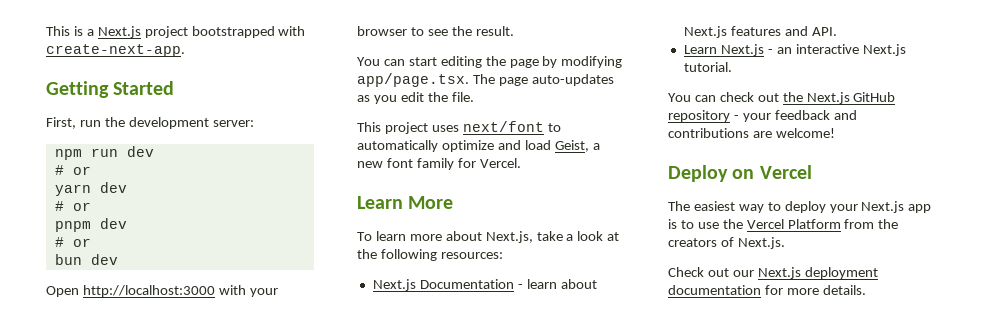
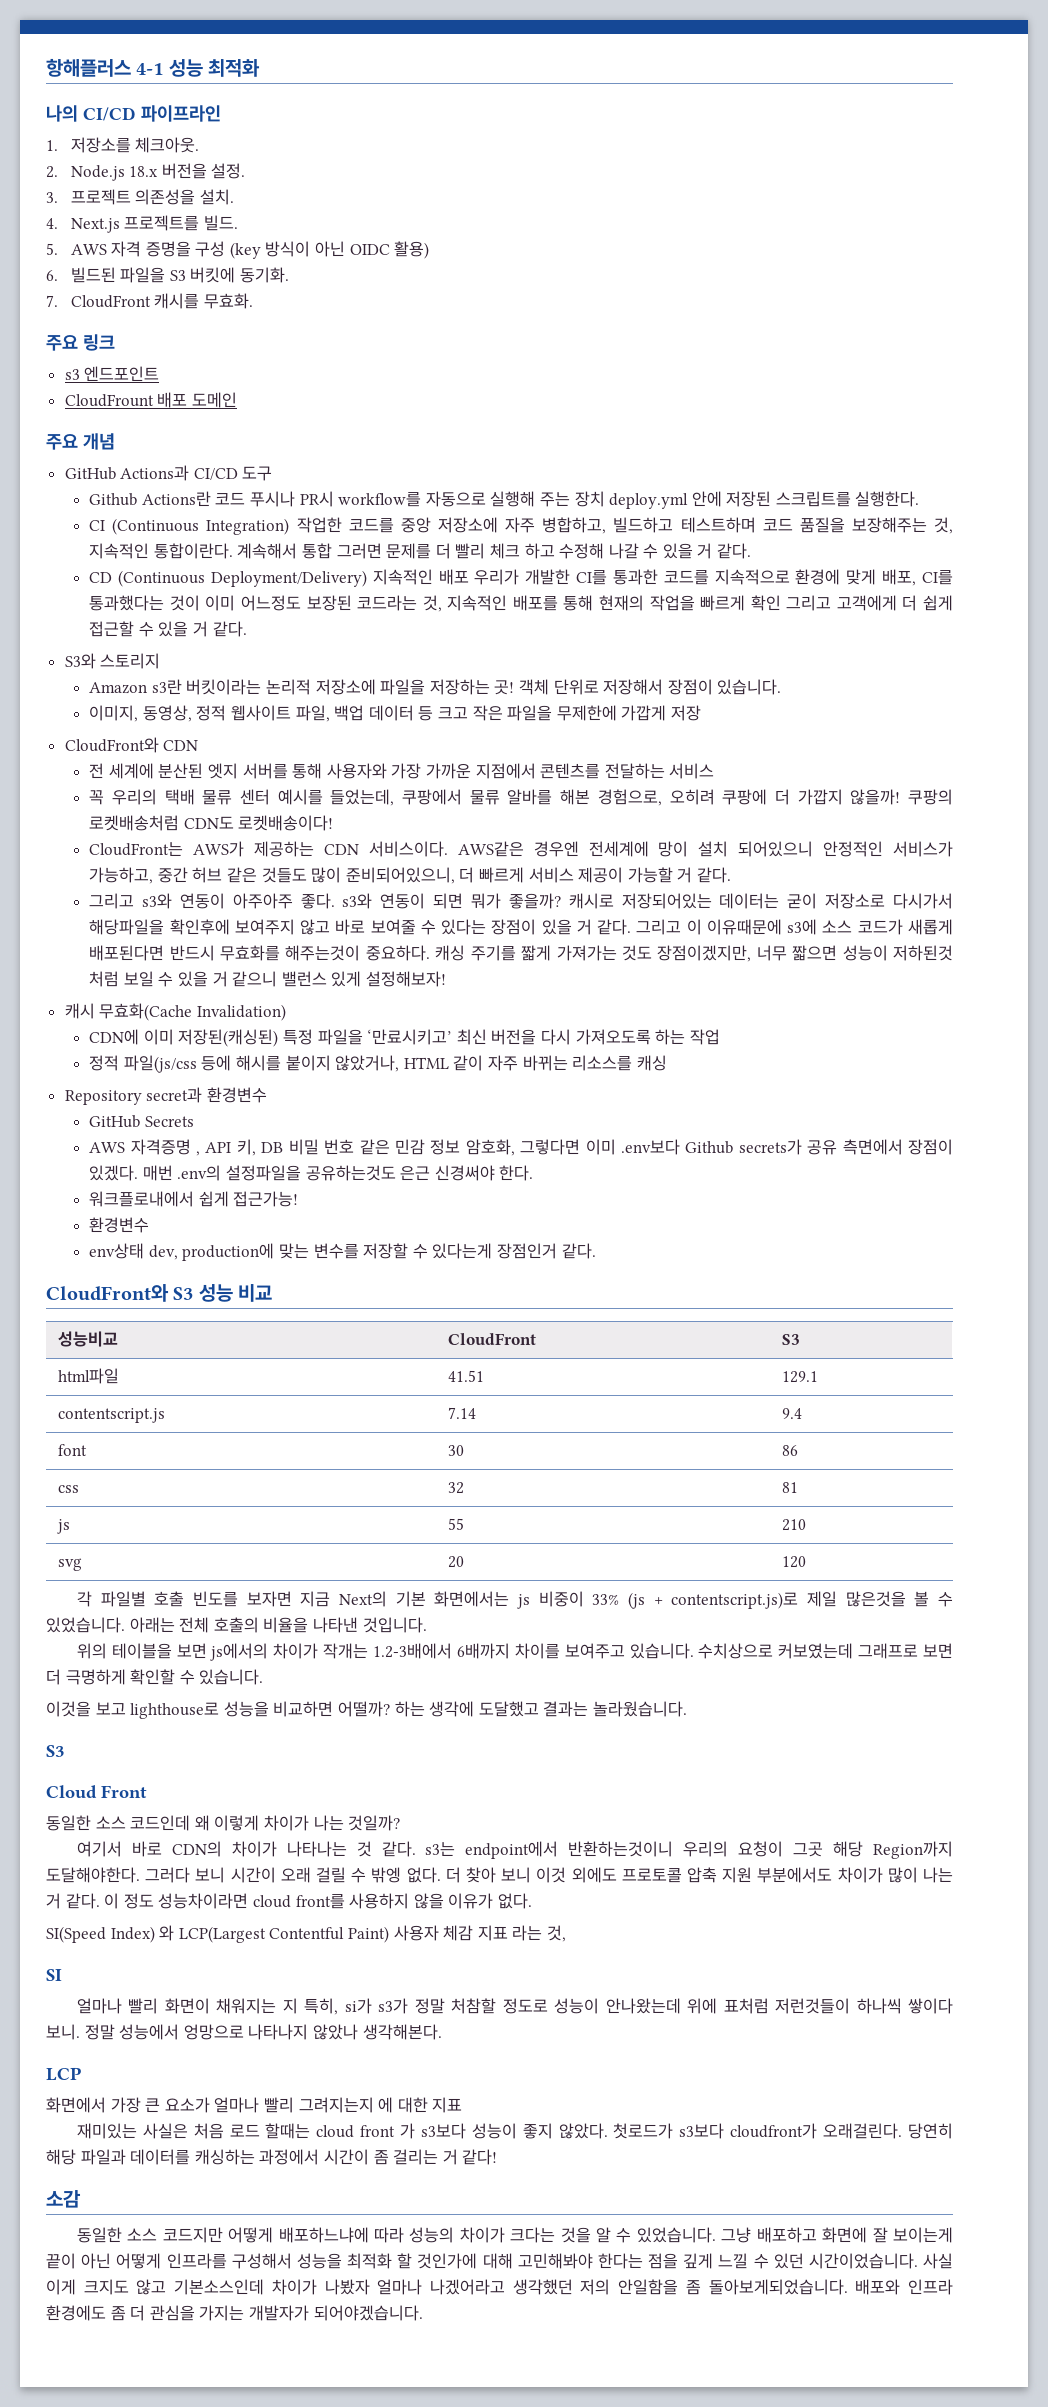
[46,26,306,38] [46,44,185,57] [46,81,175,98] [46,117,254,129] [54,146,154,160] [54,165,91,175] [54,182,127,196] [54,201,91,211] [54,218,127,232] [54,237,91,247] [54,254,118,265] [46,285,278,297] [357,26,514,36] [357,56,623,68] [357,73,614,87] [357,92,474,104] [357,121,561,134] [357,140,600,152] [357,158,521,170] [357,196,454,209] [357,231,620,243] [357,249,503,261] [372,279,597,291] [683,26,837,38] [683,44,906,56] [683,62,732,72] [668,92,896,104] [668,110,857,122] [668,128,835,138] [668,165,812,182] [668,201,932,213] [668,219,899,229] [668,237,785,249] [668,267,878,279] [668,285,866,295] This is a Next.js project bootstrapped with create-next-app. // Getting Started // First, run the development server: // npm run dev // # or // yarn dev // # or // pnpm dev // # or // bun dev // Open http://localhost:3000 with your browser to see the result. // You can start editing the page by modifying app/page.tsx. The page auto-updates as you edit the file. // This project uses next/font to automatically optimize and load Geist, a new font family for Vercel. // Learn More // To learn more about Next.js, take a look at the following resources: // Next.js Documentation - learn about Next.js features and API. // Learn Next.js - an interactive Next.js tutorial. // You can check out the Next.js GitHub repository - your feedback and contributions are welcome! // Deploy on Vercel // The easiest way to deploy your Next.js app is to use the Vercel Platform from the creators of Next.js. // Check out our Next.js deployment documentation for more details. -> [46,58,261,77] [46,105,221,122] [46,137,200,153] [46,163,246,181] [46,189,234,205] [46,215,238,233] [46,241,430,259] [46,267,289,283] [46,293,253,309] [46,334,115,351] [64,366,160,382] [64,392,237,408] [46,433,115,450] [64,465,273,481] [89,491,920,509] [89,517,953,535] [89,543,752,559] [89,569,954,587] [89,595,954,612] [89,621,247,637] [64,653,161,669] [89,679,782,695] [89,705,701,722] [64,737,199,753] [89,763,715,779] [89,789,954,806] [89,815,334,831] [89,841,953,857] [89,867,731,884] [89,893,954,909] [89,919,954,935] [89,945,954,962] [89,971,446,987] [64,1003,286,1021] [89,1029,720,1047] [89,1055,667,1073] [64,1087,267,1105] [89,1115,194,1128] [89,1139,954,1156] [89,1165,534,1181] [89,1191,299,1207] [89,1217,150,1233] [89,1243,596,1261] [46,1284,273,1302] [58,1331,119,1347] [448,1333,537,1345] [782,1334,801,1345] [58,1368,120,1384] [448,1370,485,1382] [782,1371,819,1383] [58,1408,166,1423] [448,1407,477,1419] [782,1408,803,1419] [58,1444,88,1456] [448,1445,465,1456] [782,1445,799,1456] [58,1485,80,1493] [448,1482,465,1494] [782,1482,799,1493] [57,1519,71,1534] [448,1518,465,1530] [782,1519,807,1531] [58,1558,83,1571] [448,1556,465,1568] [782,1556,807,1568] [76,1591,954,1609] [46,1617,427,1633] [76,1643,954,1661] [46,1669,264,1685] [46,1701,687,1719] [46,1745,65,1757] [46,1785,147,1799] [46,1815,401,1831] [76,1841,953,1859] [46,1867,954,1883] [46,1893,532,1909] [46,1925,566,1943] [46,1969,62,1981] [76,1998,953,2015] [46,2024,442,2040] [46,2067,81,2081] [46,2097,463,2113] [76,2123,954,2139] [46,2149,498,2165] [46,2190,81,2208] [76,2227,954,2243] [46,2253,953,2269] [46,2279,953,2295] [46,2305,423,2321] 항해플러스 4-1 성능 최적화 // 나의 CI/CD 파이프라인 // 1. 저장소를 체크아웃. // 2. Node.js 18.x 버전을 설정. // 3. 프로젝트 의존성을 설치. // 4. Next.js 프로젝트를 빌드. // 5. AWS 자격 증명을 구성 (key 방식이 아닌 OIDC 활용) // 6. 빌드된 파일을 S3 버킷에 동기화. // 7. CloudFront 캐시를 무효화. // 주요 링크 // s3 엔드포인트 // CloudFrount 배포 도메인 // 주요 개념 // GitHub Actions과 CI/CD 도구 // Github Actions란 코드 푸시나 PR시 workflow를 자동으로 실행해 주는 장치 deploy.yml 안에 저장된 스크립트를 실행한다. // CI (Continuous Integration) 작업한 코드를 중앙 저장소에 자주 병합하고, 빌드하고 테스트하며 코드 품질을 보장해주는 것, 지속적인 통합이란다. 계속해서 통합 그러면 문제를 더 빨리 체크 하고 수정해 나갈 수 있을 거 같다. // CD (Continuous Deployment/Delivery) 지속적인 배포 우리가 개발한 CI를 통과한 코드를 지속적으로 환경에 맞게 배포, CI를 통과했다는 것이 이미 어느정도 보장된 코드라는 것, 지속적인 배포를 통해 현재의 작업을 빠르게 확인 그리고 고객에게 더 쉽게 접근할 수 있을 거 같다. // S3와 스토리지 // Amazon s3란 버킷이라는 논리적 저장소에 파일을 저장하는 곳! 객체 단위로 저장해서 장점이 있습니다. // 이미지, 동영상, 정적 웹사이트 파일, 백업 데이터 등 크고 작은 파일을 무제한에 가깝게 저장 // CloudFront와 CDN // 전 세계에 분산된 엣지 서버를 통해 사용자와 가장 가까운 지점에서 콘텐츠를 전달하는 서비스 // 꼭 우리의 택배 물류 센터 예시를 들었는데, 쿠팡에서 물류 알바를 해본 경험으로, 오히려 쿠팡에 더 가깝지 않을까! 쿠팡의 로켓배송처럼 CDN도 로켓배송이다! // CloudFront는 AWS가 제공하는 CDN 서비스이다. AWS같은 경우엔 전세계에 망이 설치 되어있으니 안정적인 서비스가 가능하고, 중간 허브 같은 것들도 많이 준비되어있으니, 더 빠르게 서비스 제공이 가능할 거 같다. // 그리고 s3와 연동이 아주아주 좋다. s3와 연동이 되면 뭐가 좋을까? 캐시로 저장되어있는 데이터는 굳이 저장소로 다시가서 해당파일을 확인후에 보여주지 않고 바로 보여줄 수 있다는 장점이 있을 거 같다. 그리고 이 이유때문에 s3에 소스 코드가 새롭게 배포된다면 반드시 무효화를 해주는것이 중요하다. 캐싱 주기를 짧게 가져가는 것도 장점이겠지만, 너무 짧으면 성능이 저하된것 처럼 보일 수 있을 거 같으니 밸런스 있게 설정해보자! // 캐시 무효화(Cache Invalidation) // CDN에 이미 저장된(캐싱된) 특정 파일을 ‘만료시키고’ 최신 버전을 다시 가져오도록 하는 작업 // 정적 파일(js/css 등에 해시를 붙이지 않았거나, HTML 같이 자주 바뀌는 리소스를 캐싱 // Repository secret과 환경변수 // GitHub Secrets // AWS 자격증명 , API 키, DB 비밀 번호 같은 민감 정보 암호화, 그렇다면 이미 .env보다 Github secrets가 공유 측면에서 장점이 있겠다. 매번 .env의 설정파일을 공유하는것도 은근 신경써야 한다. // 워크플로내에서 쉽게 접근가능! // 환경변수 // env상태 dev, production에 맞는 변수를 저장할 수 있다는게 장점인거 같다. // CloudFront와 S3 성능 비교 // 성능비교 | CloudFront | S3 // html파일 | 41.51 | 129.1 // contentscript.js | 7.14 | 9.4 // font | 30 | 86 // css | 32 | 81 // js | 55 | 210 // svg | 20 | 120 // 각 파일별 호출 빈도를 보자면 지금 Next의 기본 화면에서는 js 비중이 33% (js + contentscript.js)로 제일 많은것을 볼 수 있었습니다. 아래는 전체 호출의 비율을 나타낸 것입니다. // 위의 테이블을 보면 js에서의 차이가 작개는 1.2-3배에서 6배까지 차이를 보여주고 있습니다. 수치상으로 커보였는데 그래프로 보면 더 극명하게 확인할 수 있습니다. // 이것을 보고 lighthouse로 성능을 비교하면 어떨까? 하는 생각에 도달했고 결과는 놀라웠습니다. // S3 // Cloud Front // 동일한 소스 코드인데 왜 이렇게 차이가 나는 것일까? // 여기서 바로 CDN의 차이가 나타나는 것 같다. s3는 endpoint에서 반환하는것이니 우리의 요청이 그곳 해당 Region까지 도달해야한다. 그러다 보니 시간이 오래 걸릴 수 밖엥 없다. 더 찾아 보니 이것 외에도 프로토콜 압축 지원 부분에서도 차이가 많이 나는 거 같다. 이 정도 성능차이라면 cloud front를 사용하지 않을 이유가 없다. // SI(Speed Index) 와 LCP(Largest Contentful Paint) 사용자 체감 지표 라는 것, // SI // 얼마나 빨리 화면이 채워지는 지 특히, si가 s3가 정말 처참할 정도로 성능이 안나왔는데 위에 표처럼 저런것들이 하나씩 쌓이다 보니. 정말 성능에서 엉망으로 나타나지 않았나 생각해본다. // LCP // 화면에서 가장 큰 요소가 얼마나 빨리 그려지는지 에 대한 지표 // 재미있는 사실은 처음 로드 할때는 cloud front 가 s3보다 성능이 좋지 않았다. 첫로드가 s3보다 cloudfront가 오래걸린다. 당연히 해당 파일과 데이터를 캐싱하는 과정에서 시간이 좀 걸리는 거 같다! // 소감 // 동일한 소스 코드지만 어떻게 배포하느냐에 따라 성능의 차이가 크다는 것을 알 수 있었습니다. 그냥 배포하고 화면에 잘 보이는게 끝이 아닌 어떻게 인프라를 구성해서 성능을 최적화 할 것인가에 대해 고민해봐야 한다는 점을 깊게 느낄 수 있던 시간이었습니다. 사실 이게 크지도 않고 기본소스인데 차이가 나봤자 얼마나 나겠어라고 생각했던 저의 안일함을 좀 돌아보게되었습니다. 배포와 인프라 환경에도 좀 더 관심을 가지는 개발자가 되어야겠습니다.

